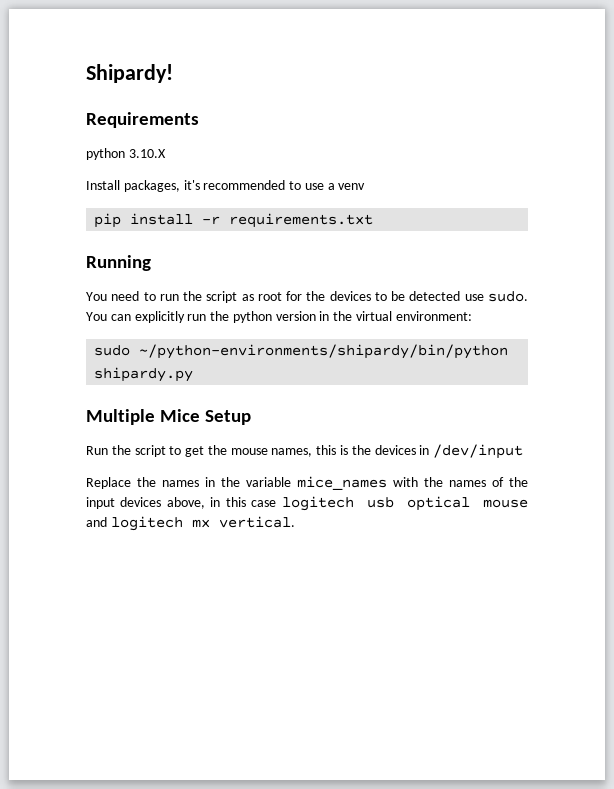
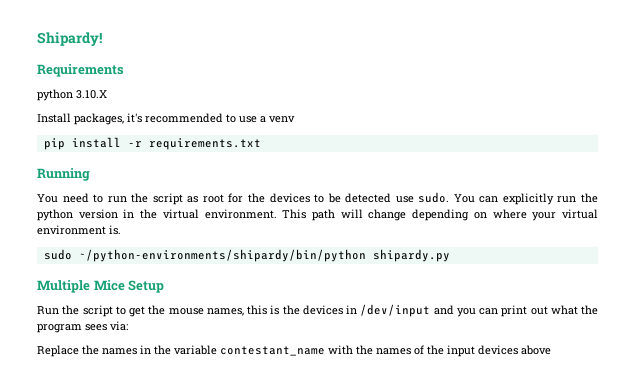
[395,311,472,321] environment: -> [204,209,598,221] [37,225,121,235] environment. This path will change depending on where your virtual environment is.
(524, 451) none -> [433,305,598,317] [37,321,128,333] and you can print out what the program sees via:
[297,476,387,490] mice_names -> [220,346,325,356] contestant_name
[166,496,528,511] [86,516,295,531] above, in this case logitech usb optical mouse and logitech mx vertical. -> [521,345,551,355] above

